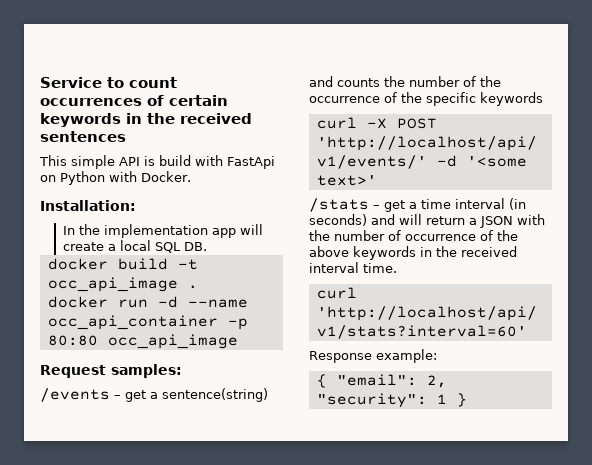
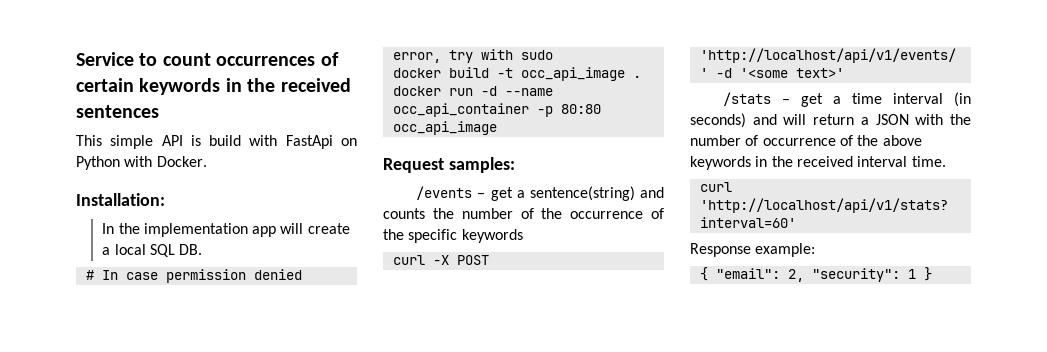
(208, 246) none -> [85,269,302,283] [392,49,553,63] // # In case permission denied error, try with sudo

